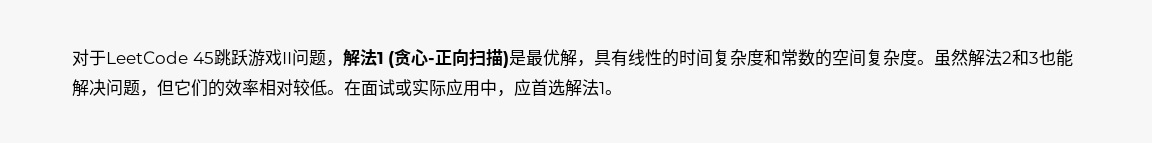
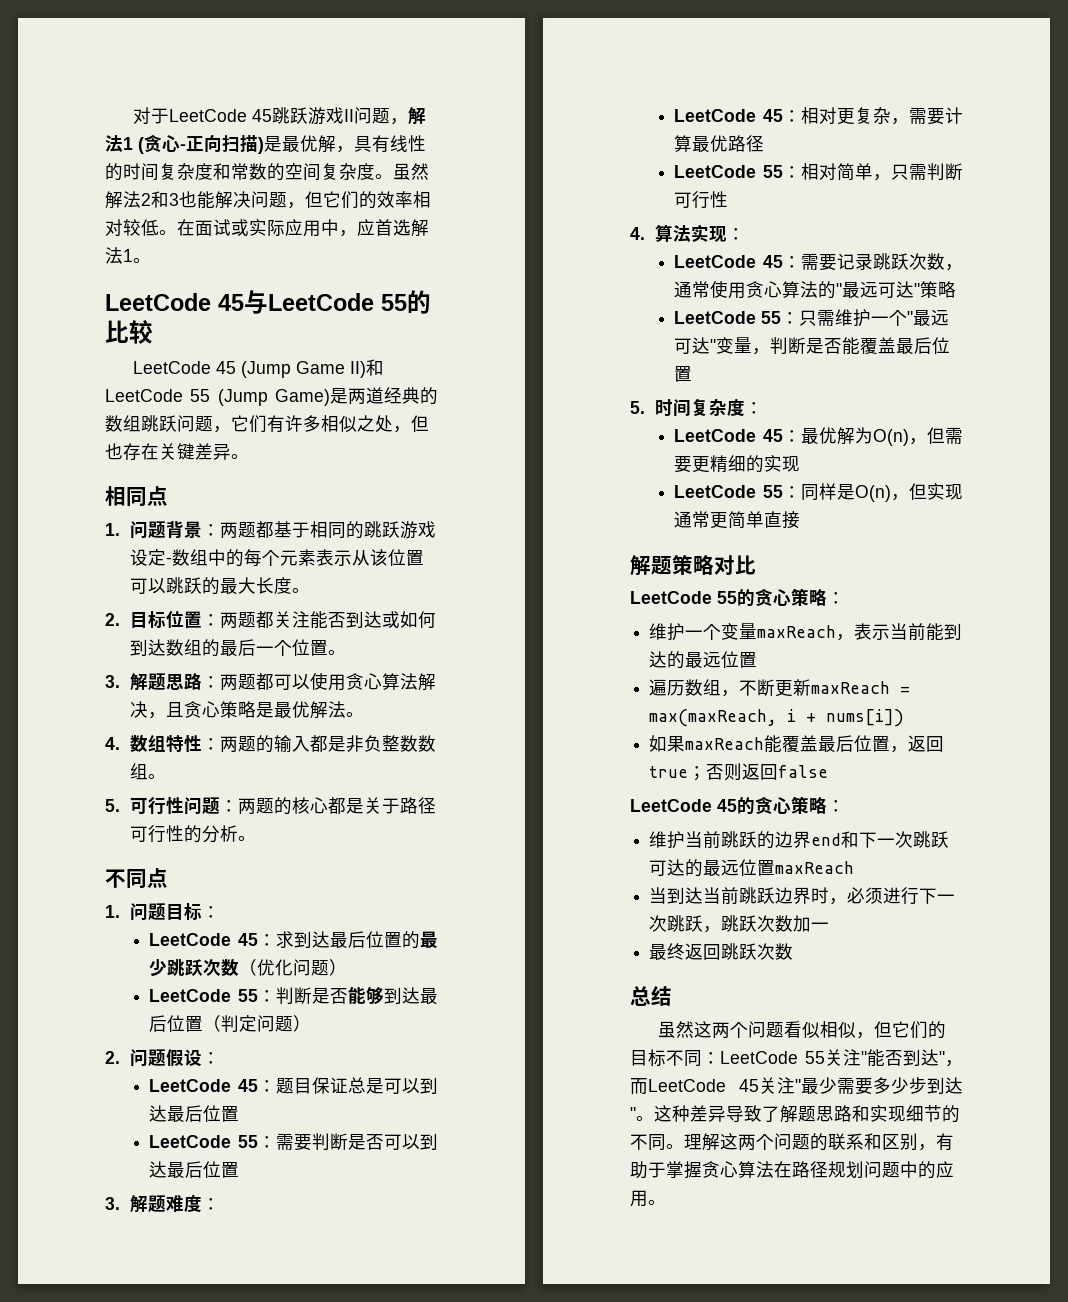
(622, 92) none -> [105,290,431,314] [105,320,153,344] [133,359,385,378] [105,387,438,406] [105,415,429,433] [105,443,249,460] [105,486,168,507] [105,521,437,539] [130,549,425,567] [130,577,311,595] [105,611,437,629] [130,639,347,657] [105,672,437,691] [130,701,365,719] [105,735,437,753] [130,763,167,780] [105,797,437,815] [130,825,257,843] [105,868,168,889] [105,903,221,921] [149,931,438,949] [149,959,348,977] [149,986,438,1005] [149,1015,312,1032] [105,1049,221,1067] [149,1077,438,1094] [149,1105,240,1122] [149,1133,438,1151] [149,1161,240,1178] [105,1195,221,1213] [674,107,963,125] [674,135,765,152] [674,163,963,181] [674,191,729,209] [630,224,746,242] [674,253,963,271] [674,280,957,299] [674,309,950,327] [674,337,951,355] [674,366,693,382] [630,398,764,417] [674,427,963,446] [674,455,801,473] [674,483,963,502] [674,511,801,529] [630,554,756,576] [630,588,845,607] [649,623,963,641] [649,651,758,669] [649,679,911,697] [649,709,905,727] [649,735,945,753] [649,763,829,781] [630,796,845,815] [649,831,950,849] [649,859,855,877] [649,887,956,905] [649,915,830,933] [649,943,794,960] [630,986,672,1006] [658,1021,947,1039] [630,1049,963,1067] [630,1077,963,1095] [630,1105,960,1123] [630,1133,954,1151] [630,1161,954,1179] [630,1190,666,1207] // LeetCode 45与LeetCode 55的比较 // LeetCode 45 (Jump Game II)和LeetCode 55 (Jump Game)是两道经典的数组跳跃问题，它们有许多相似之处，但也存在关键差异。 // 相同点 // 1.问题背景：两题都基于相同的跳跃游戏设定-数组中的每个元素表示从该位置可以跳跃的最大长度。 // 2.目标位置：两题都关注能否到达或如何到达数组的最后一个位置。 // 3.解题思路：两题都可以使用贪心算法解决，且贪心策略是最优解法。 // 4.数组特性：两题的输入都是非负整数数组。 // 5.可行性问题：两题的核心都是关于路径可行性的分析。 // 不同点 // 1.问题目标： // LeetCode 45：求到达最后位置的最少跳跃次数（优化问题） // LeetCode 55：判断是否能够到达最后位置（判定问题） // 2.问题假设： // LeetCode 45：题目保证总是可以到达最后位置 // LeetCode 55：需要判断是否可以到达最后位置 // 3.解题难度： // LeetCode 45：相对更复杂，需要计算最优路径 // LeetCode 55：相对简单，只需判断可行性 // 4.算法实现： // LeetCode 45：需要记录跳跃次数，通常使用贪心算法的"最远可达"策略 // LeetCode 55：只需维护一个"最远可达"变量，判断是否能覆盖最后位置 // 5.时间复杂度： // LeetCode 45：最优解为O(n)，但需要更精细的实现 // LeetCode 55：同样是O(n)，但实现通常更简单直接 // 解题策略对比 // LeetCode 55的贪心策略： // 维护一个变量maxReach，表示当前能到达的最远位置 // 遍历数组，不断更新maxReach = max(maxReach, i + nums[i]) // 如果maxReach能覆盖最后位置，返回true；否则返回false // LeetCode 45的贪心策略： // 维护当前跳跃的边界end和下一次跳跃可达的最远位置maxReach // 当到达当前跳跃边界时，必须进行下一次跳跃，跳跃次数加一 // 最终返回跳跃次数 // 总结 // 虽然这两个问题看似相似，但它们的目标不同：LeetCode 55关注"能否到达"，而LeetCode 45关注"最少需要多少步到达"。这种差异导致了解题思路和实现细节的不同。理解这两个问题的联系和区别，有助于掌握贪心算法在路径规划问题中的应用。

